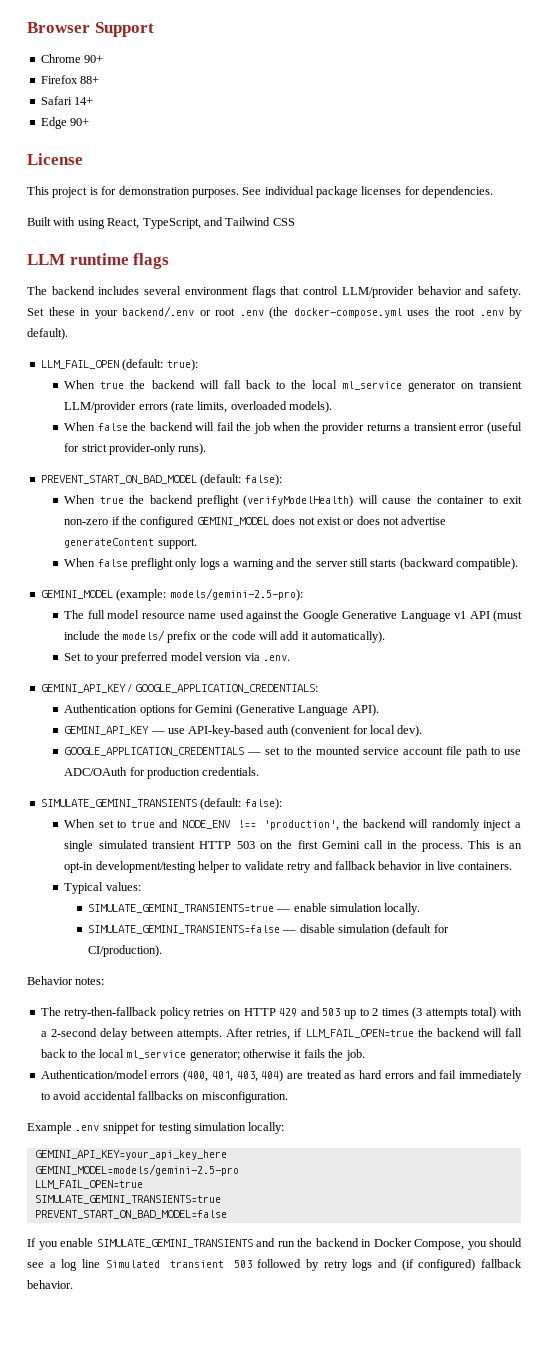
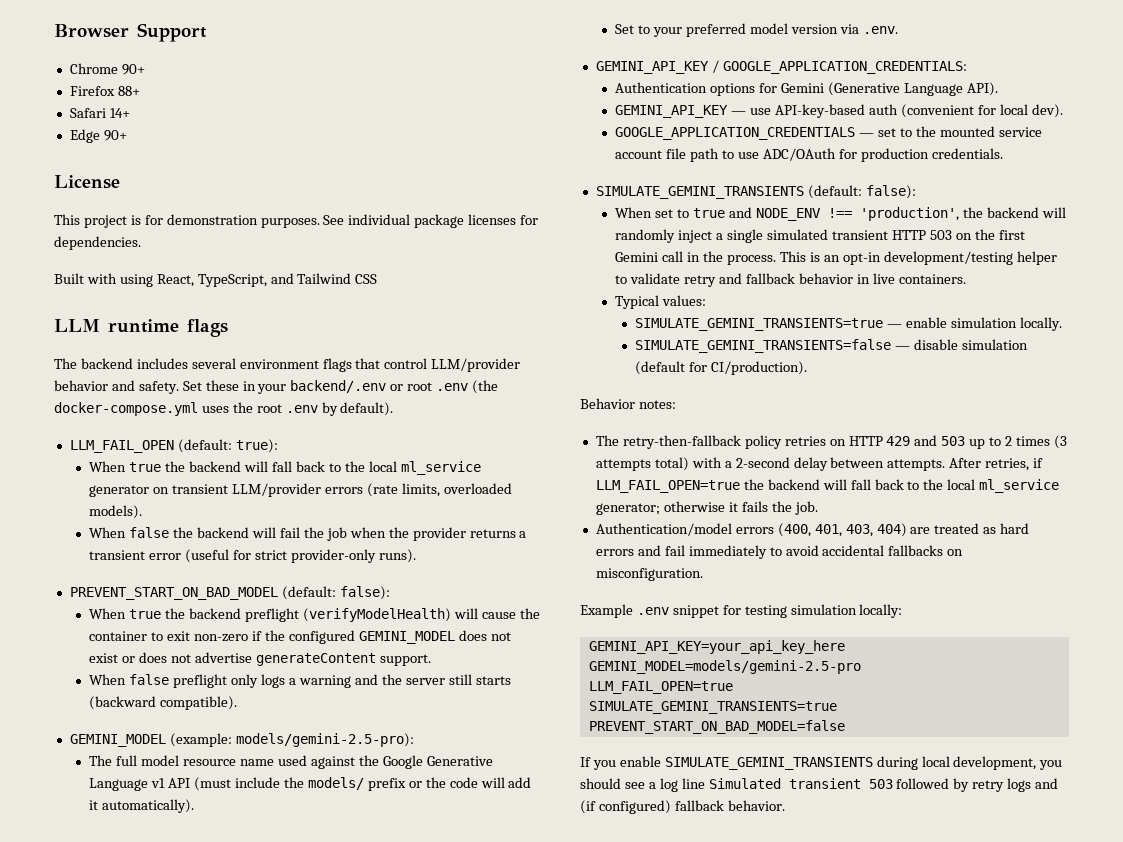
[256,1238,464,1250] and run the backend in Docker Compose, -> [876,756,1037,770] during local development,

